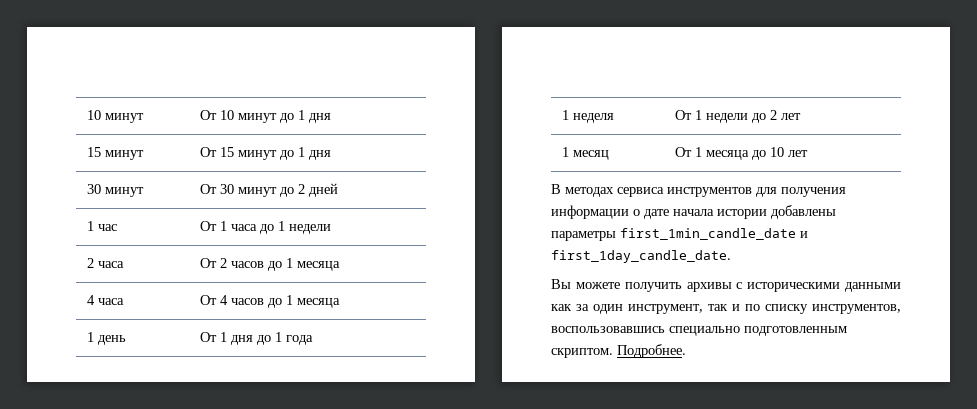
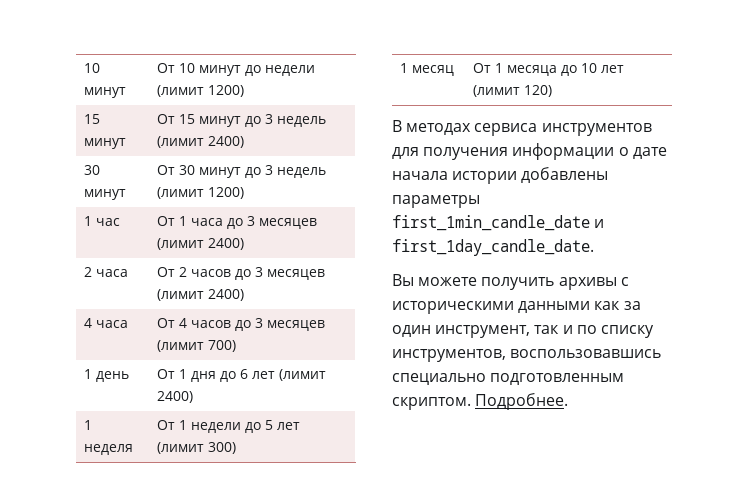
[298,110,332,123] 1 дня -> [264,65,315,76] [156,85,244,97] недели (лимит 1200)
[298,147,332,160] 1 дня -> [264,114,326,127] [156,136,244,148] 3 недель (лимит 2400)
[298,183,339,197] 2 дней -> [264,165,326,178] [156,187,244,199] 3 недель (лимит 1200)
[278,221,332,234] 1 недели -> [246,216,317,229] [156,238,244,250] 3 месяцев (лимит 2400)
[286,258,341,271] 1 месяца -> [254,267,325,280] [156,289,244,301] 3 месяцев (лимит 2400)
[286,295,341,308] 1 месяца -> [254,318,325,331] [156,340,236,352] 3 месяцев (лимит 700)
[275,332,314,345] 1 года -> [239,369,326,381] [156,391,193,403] 6 лет (лимит 2400)
[770,110,802,120] 2 лет -> [264,420,300,430] [156,442,236,454] 5 лет (лимит 300)
(809, 153) none -> [472,85,552,97] (лимит 120)

